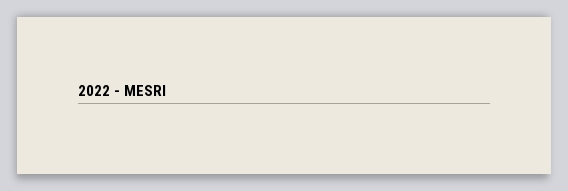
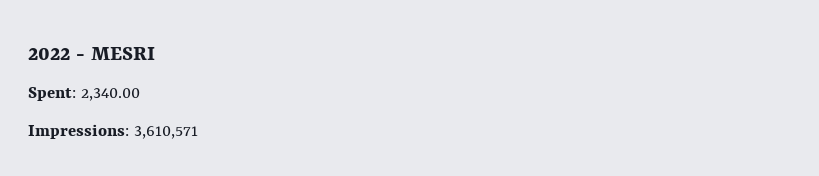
(167, 90) none -> [28,87,140,101] [28,124,198,139] // Spent: 2,340.00 // Impressions: 3,610,571

